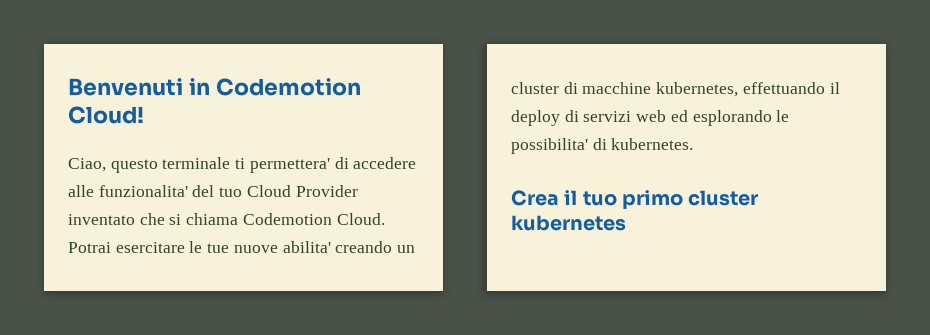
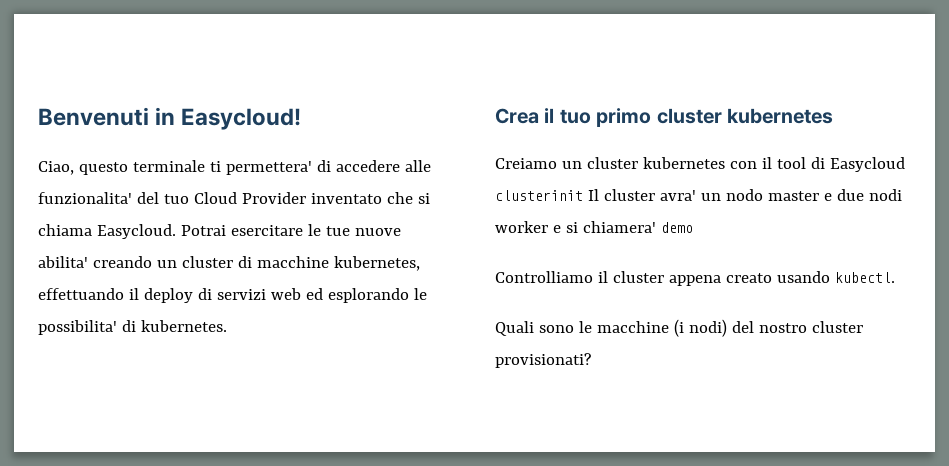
[215,78,361,96] [68,106,144,124] Codemotion Cloud! -> [181,108,302,130] Easycloud!
[242,213,385,225] Codemotion Cloud. -> [96,224,176,239] Easycloud.
(626, 223) none -> [495,157,905,172] [495,189,902,201] [495,221,693,233] [495,271,895,286] [495,319,863,337] [495,353,591,368] // Creiamo un cluster kubernetes con il tool di Easycloud clusterinit Il cluster avra' un nodo master e due nodi worker e si chiamera' demo // Controlliamo il cluster appena creato usando kubectl. // Quali sono le macchine (i nodi) del nostro cluster provisionati?

